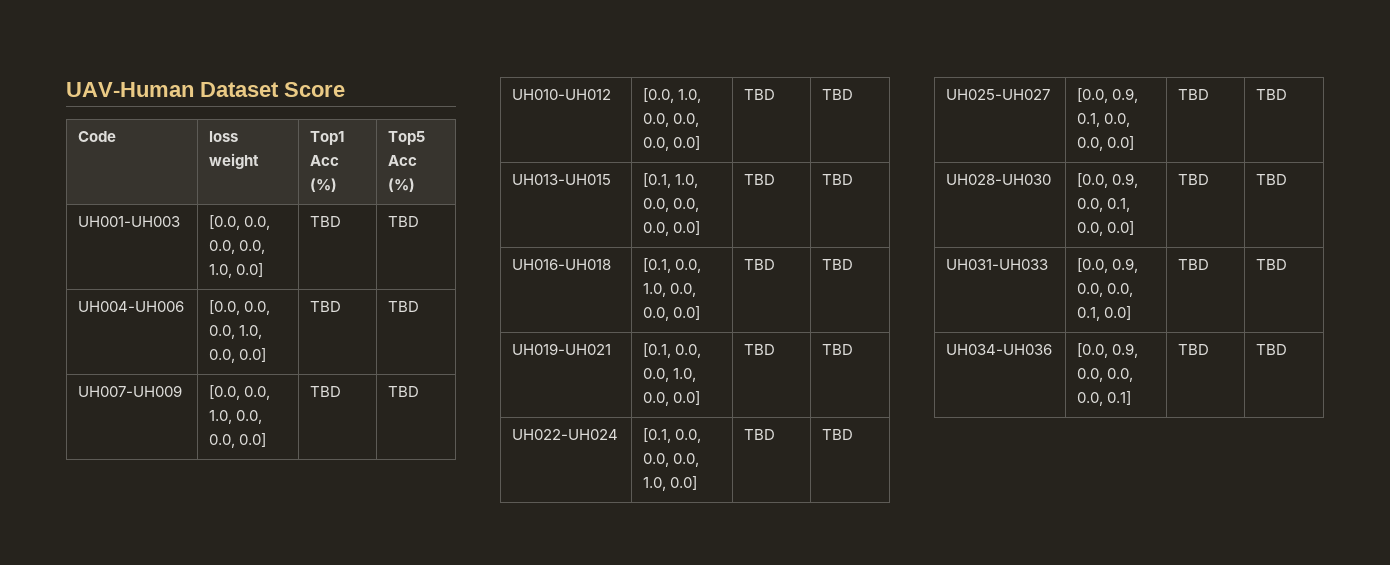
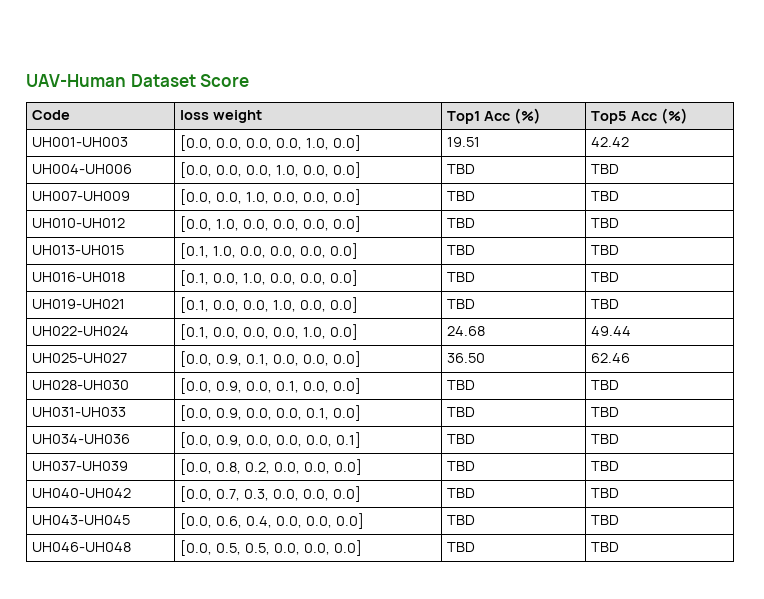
[310,216,342,227] [388,216,420,227] TBD | TBD -> [447,137,481,147] [591,137,630,147] 19.51 | 42.42
[744,429,776,440] [822,429,854,440] TBD | TBD -> [447,326,486,336] [591,326,632,336] 24.68 | 49.44
[1178,89,1210,100] [1256,89,1288,100] TBD | TBD -> [447,353,486,363] [591,353,631,363] 36.50 | 62.46
(1288, 349) none -> [32,461,129,471] [180,459,362,475] [447,461,476,471] [591,461,620,471] [32,488,132,498] [180,486,361,502] [447,488,476,498] [591,488,620,498] [32,515,131,525] [180,513,364,529] [447,515,476,525] [591,515,620,525] [32,542,132,552] [180,540,362,556] [447,542,476,552] [591,542,620,552] // UH037-UH039 | [0.0, 0.8, 0.2, 0.0, 0.0, 0.0] | TBD | TBD // UH040-UH042 | [0.0, 0.7, 0.3, 0.0, 0.0, 0.0] | TBD | TBD // UH043-UH045 | [0.0, 0.6, 0.4, 0.0, 0.0, 0.0] | TBD | TBD // UH046-UH048 | [0.0, 0.5, 0.5, 0.0, 0.0, 0.0] | TBD | TBD

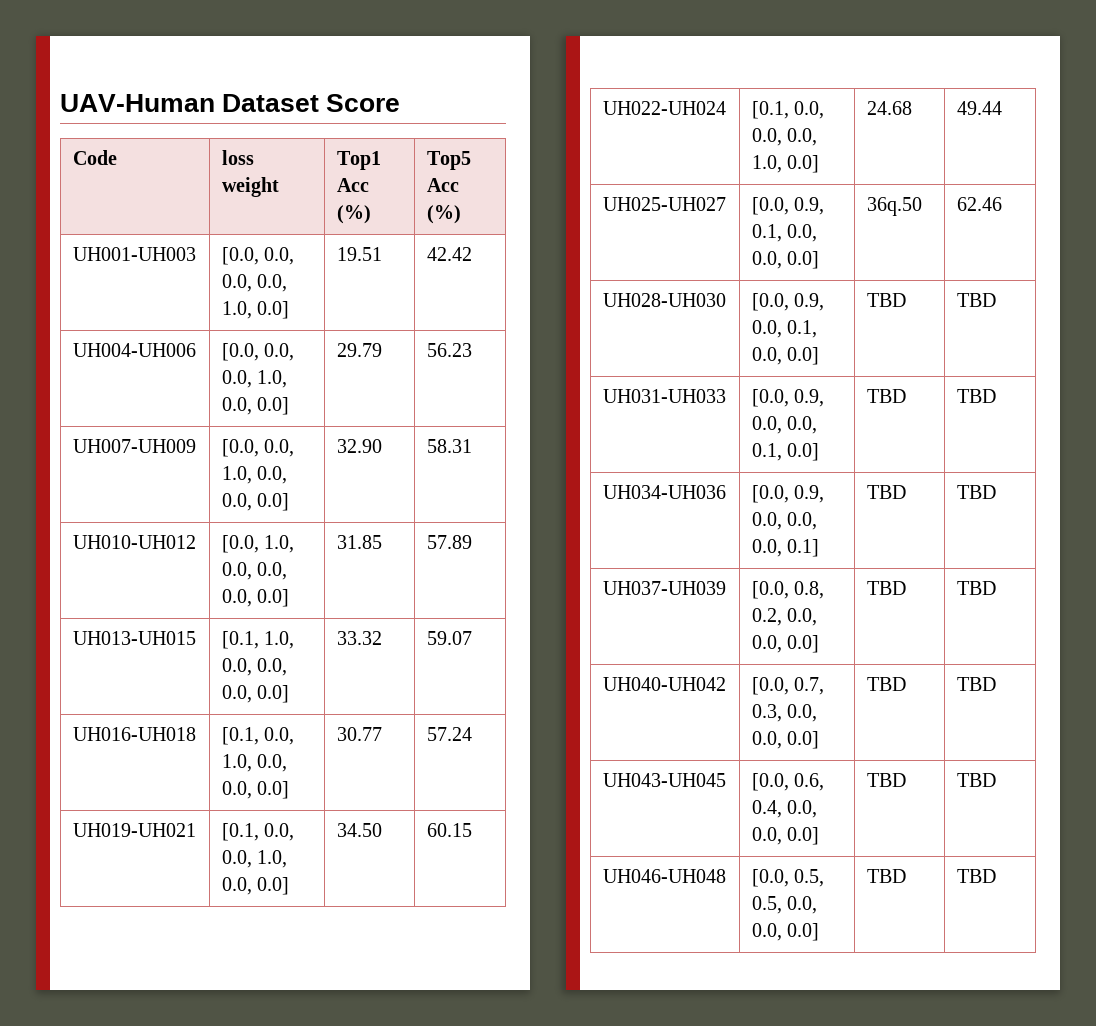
[447,164,476,174] [591,164,620,174] TBD | TBD -> [336,343,382,357] [426,343,472,357] 29.79 | 56.23
[447,191,476,201] [591,191,620,201] TBD | TBD -> [336,439,382,453] [426,439,472,453] 32.90 | 58.31
[447,218,476,228] [591,218,620,228] TBD | TBD -> [336,535,382,549] [426,535,472,549] 31.85 | 57.89
[447,245,476,255] [591,245,620,255] TBD | TBD -> [336,631,382,645] [426,631,472,645] 33.32 | 59.07
[447,272,476,282] [591,272,620,282] TBD | TBD -> [336,727,382,741] [426,727,472,741] 30.77 | 57.24
[447,299,476,309] [591,299,620,309] TBD | TBD -> [336,823,382,837] [426,823,472,837] 34.50 | 60.15
[447,353,486,363] 36.50 -> [866,197,922,216] 36q.50

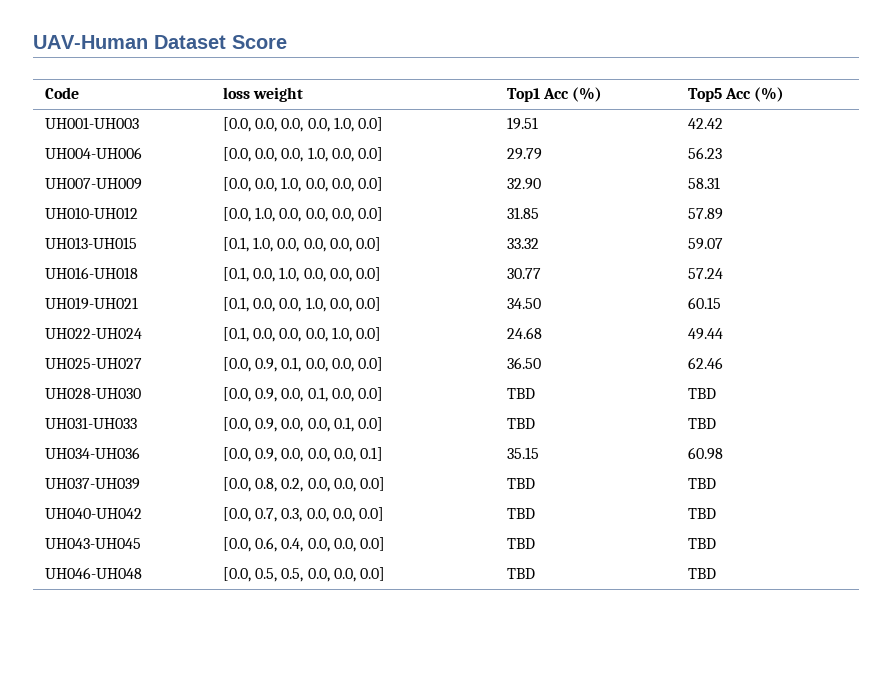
[866,197,922,216] 36q.50 -> [506,357,541,369] 36.50
[866,485,906,499] [956,485,996,499] TBD | TBD -> [506,447,539,459] [687,447,723,460] 35.15 | 60.98

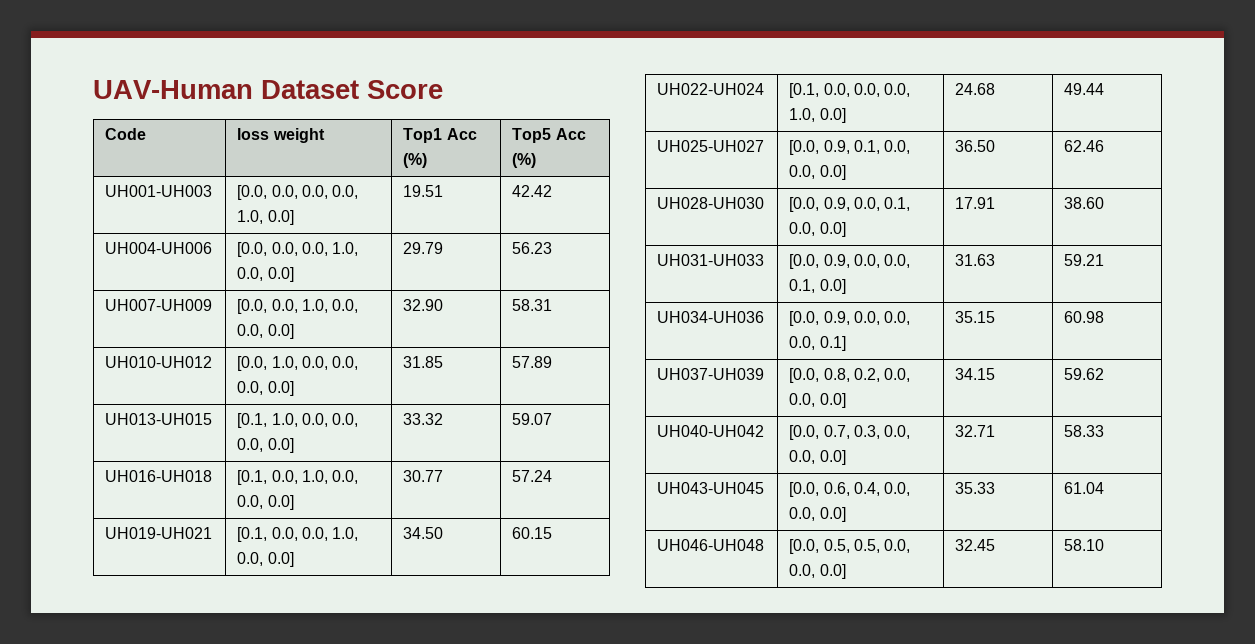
[506,388,535,399] [687,388,716,399] TBD | TBD -> [955,197,996,209] [1064,197,1105,209] 17.91 | 38.60
[506,418,535,429] [687,418,716,429] TBD | TBD -> [955,254,996,266] [1064,254,1105,266] 31.63 | 59.21
[506,478,535,489] [687,478,716,489] TBD | TBD -> [955,368,996,380] [1064,368,1105,380] 34.15 | 59.62
[506,508,535,519] [687,508,716,519] TBD | TBD -> [955,425,996,437] [1064,425,1105,437] 32.71 | 58.33
[506,538,535,549] [687,538,716,549] TBD | TBD -> [955,482,996,494] [1064,482,1105,494] 35.33 | 61.04
[506,568,535,579] [687,568,716,579] TBD | TBD -> [955,539,996,551] [1064,539,1105,551] 32.45 | 58.10

